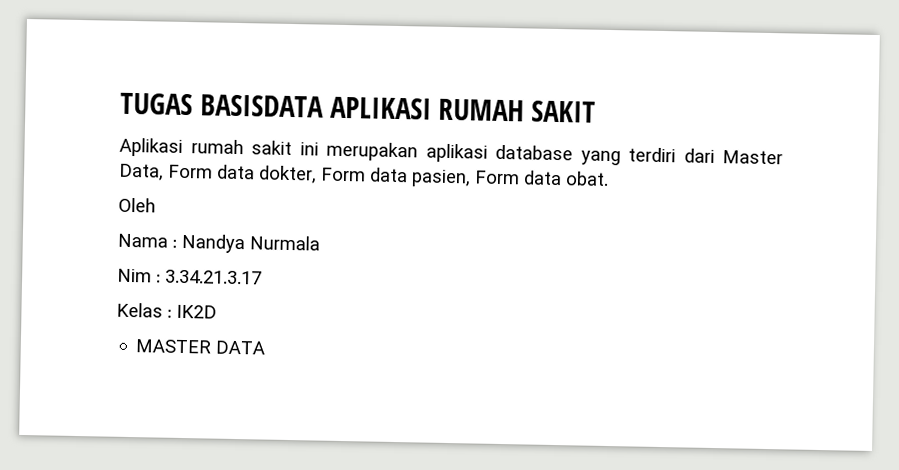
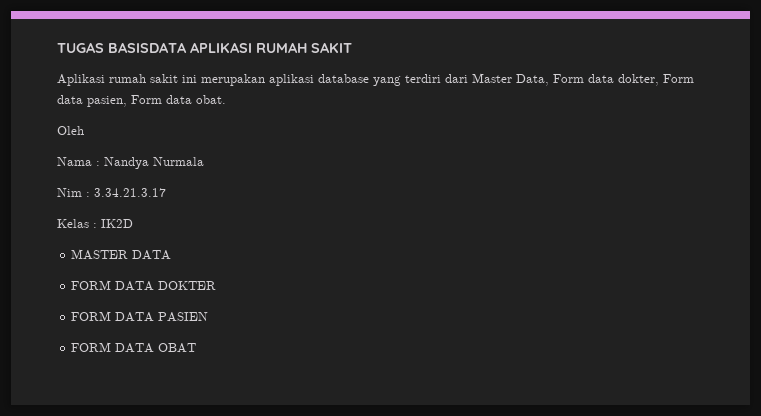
(266, 347) none -> [71,280,217,291] [71,311,209,322] [71,342,197,353] // FORM DATA DOKTER // FORM DATA PASIEN // FORM DATA OBAT

